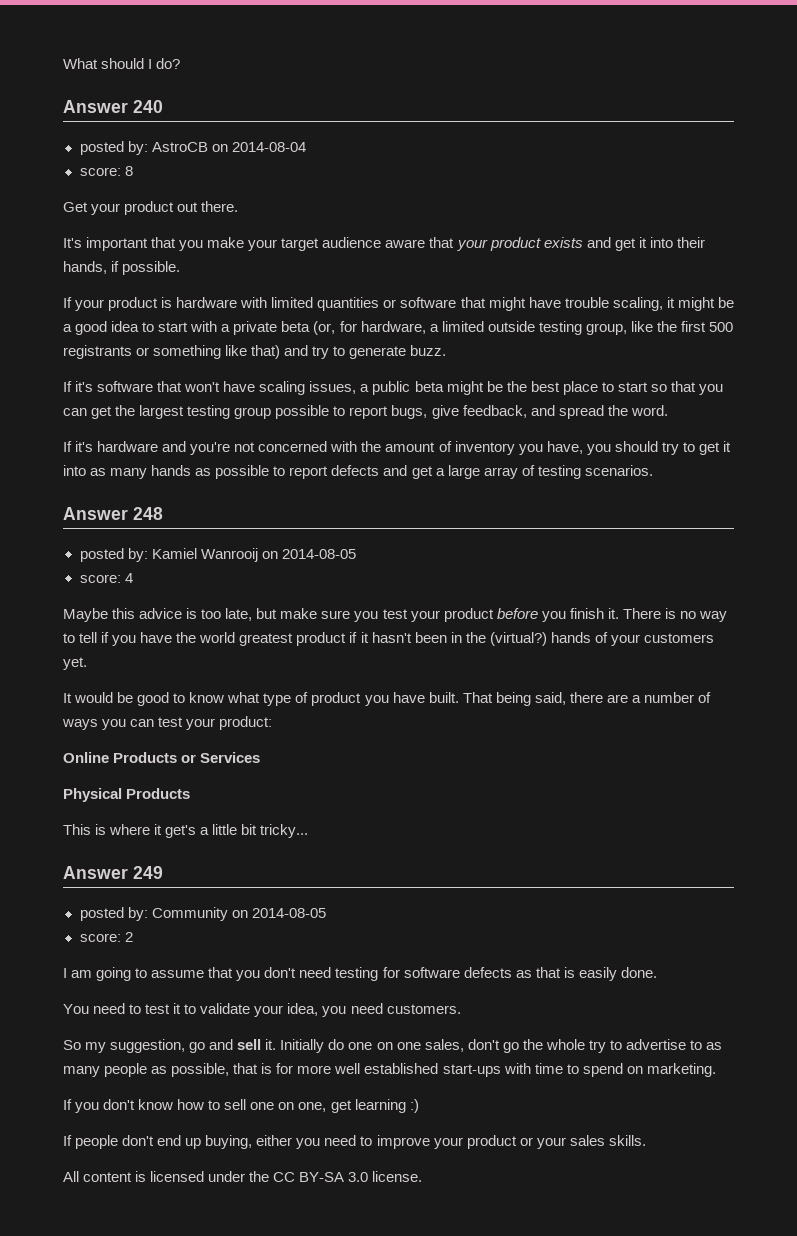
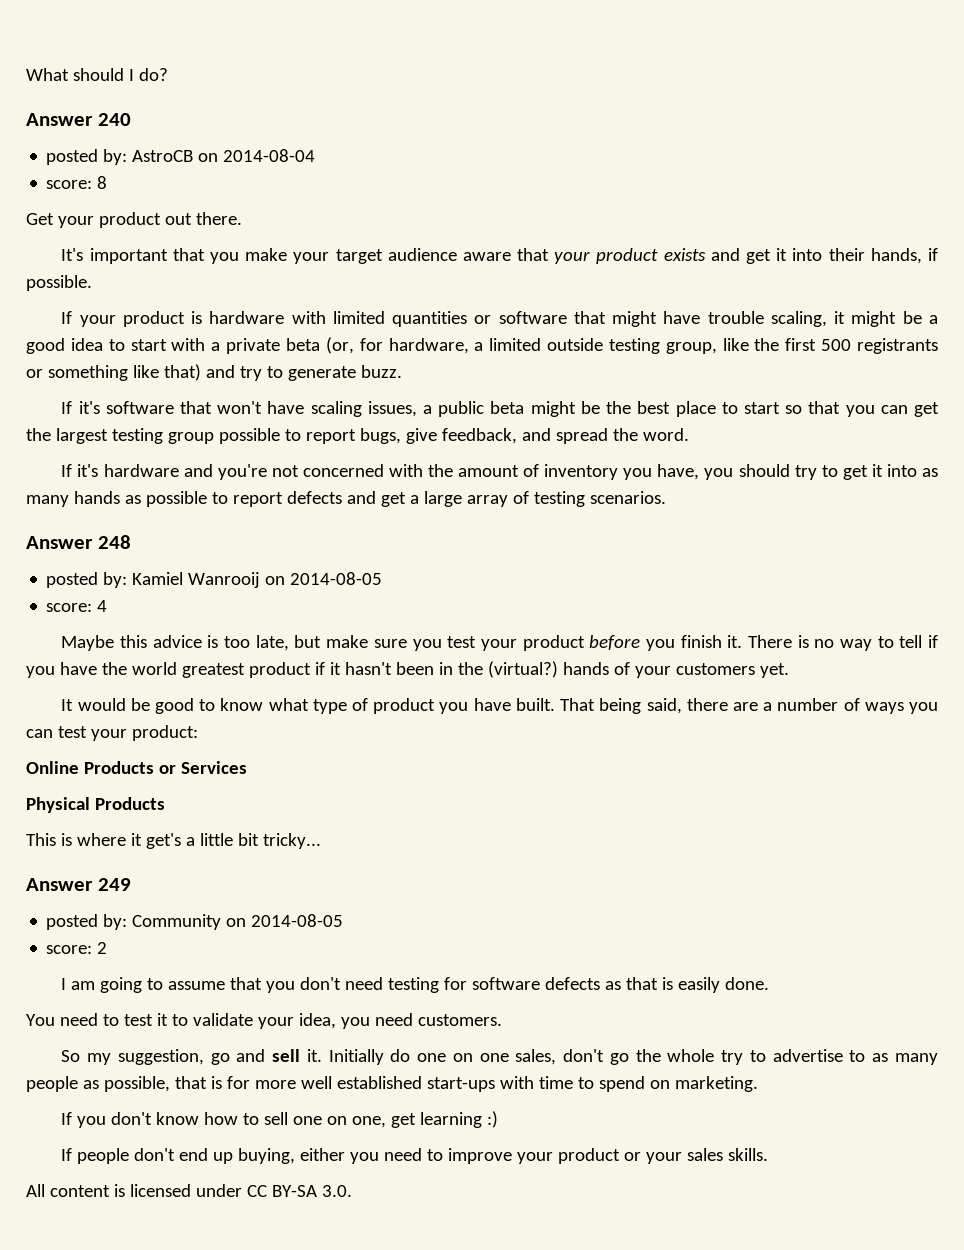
[249,1171,270,1182] the -> (242, 1190) none
[348,1171,423,1182] 3.0 license. -> [321,1185,352,1197] 3.0.

